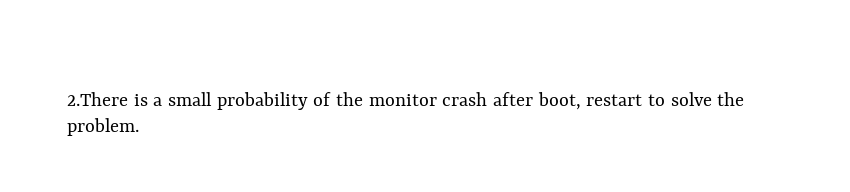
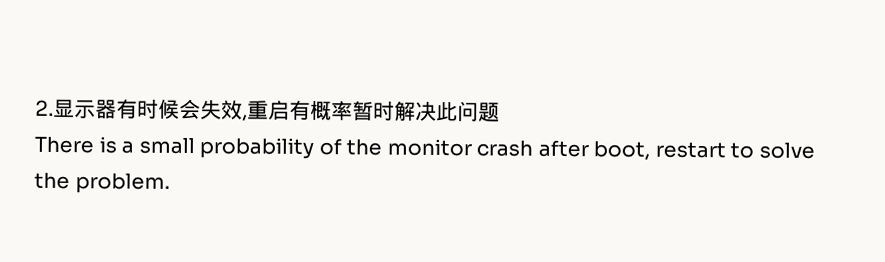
[67,92,128,106] 2.There -> [35,98,500,123] [34,136,94,154] 2.显示器有时候会失效,重启有概率暂时解决此问题 // There

